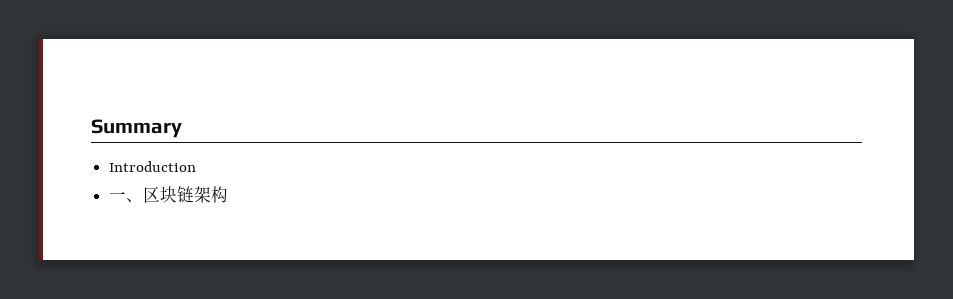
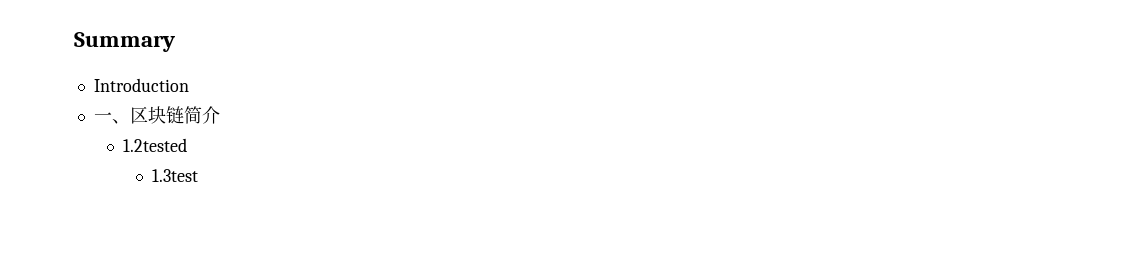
[194,186,229,203] 架构 -> [183,106,220,124] [122,138,187,152] [152,169,199,182] 简介 // 1.2tested // 1.3test

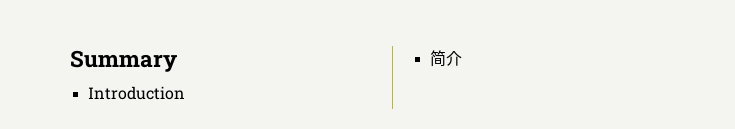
[93,106,184,124] 一、区块链 -> (185, 93) none
[122,138,187,152] [152,169,199,182] // 1.2tested // 1.3test -> (462, 58) none

